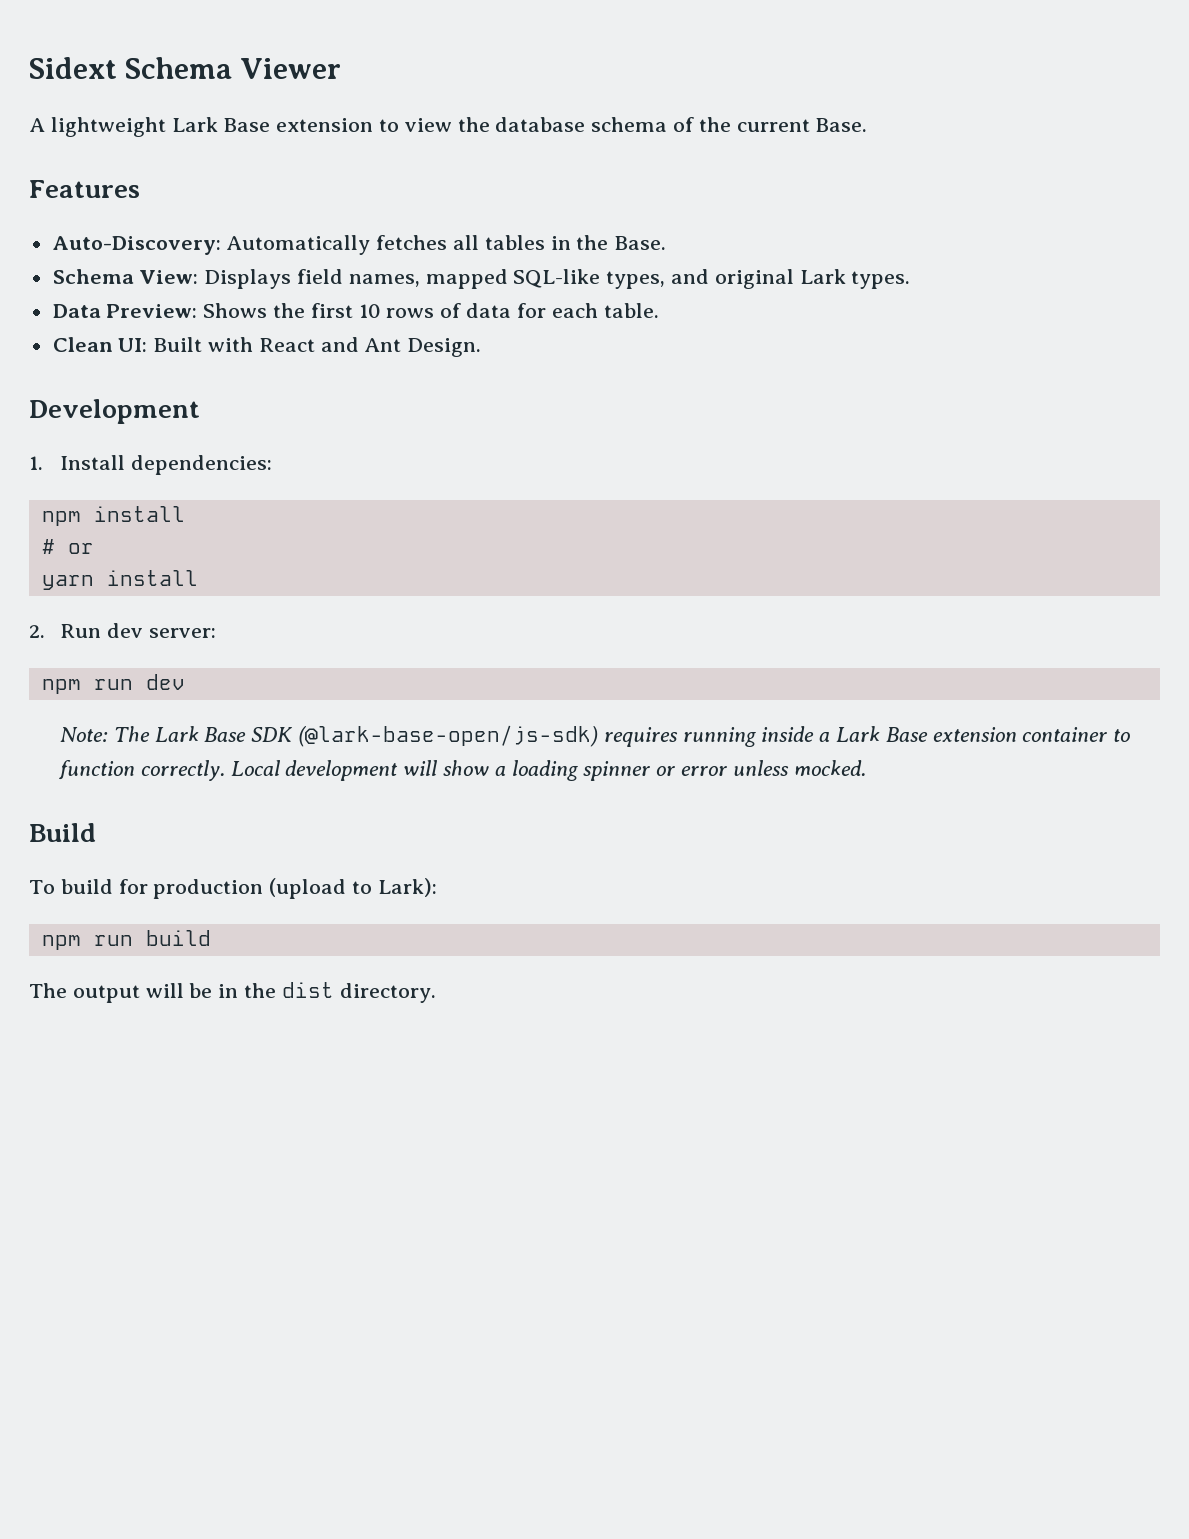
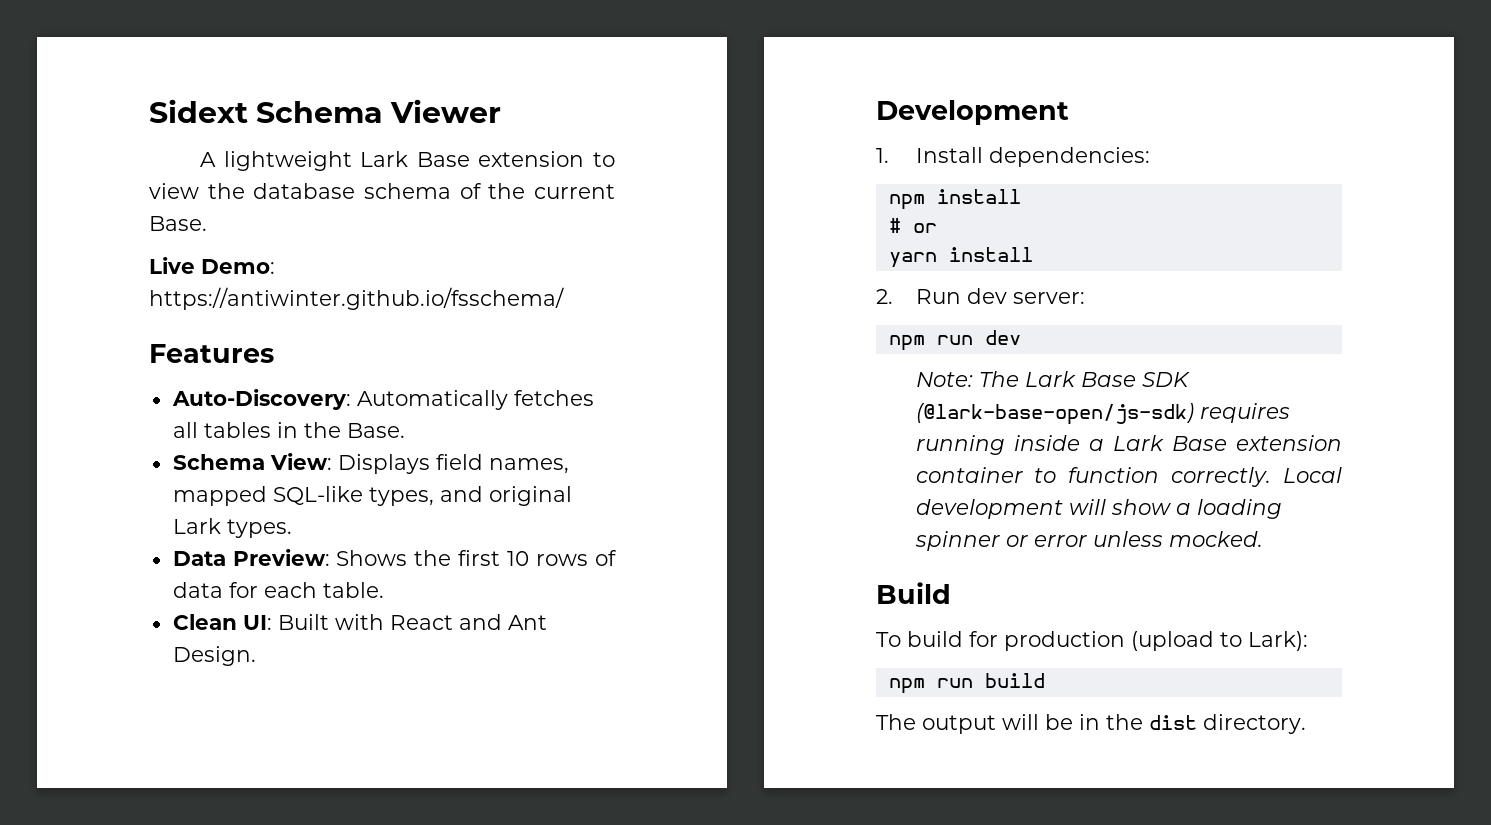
(868, 125) none -> [149,257,275,274] [149,287,564,310] // Live Demo: https://antiwinter.github.io/fsschema/

